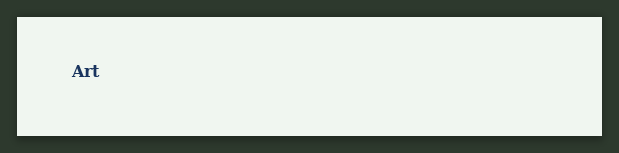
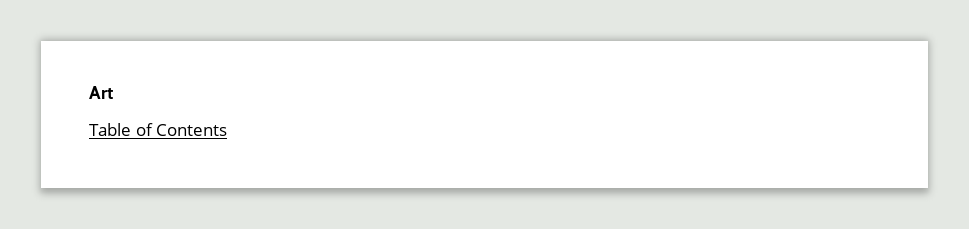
(100, 71) none -> [89,123,228,136] // Table of Contents

